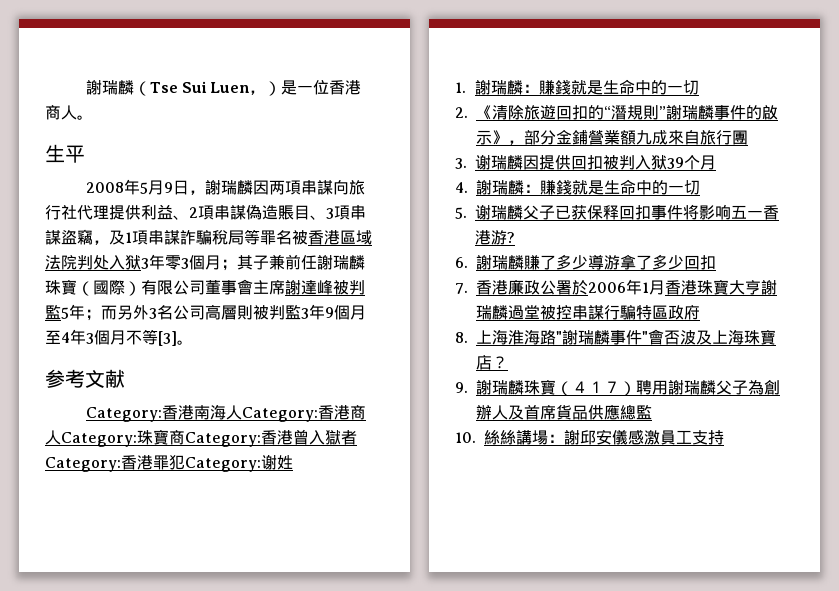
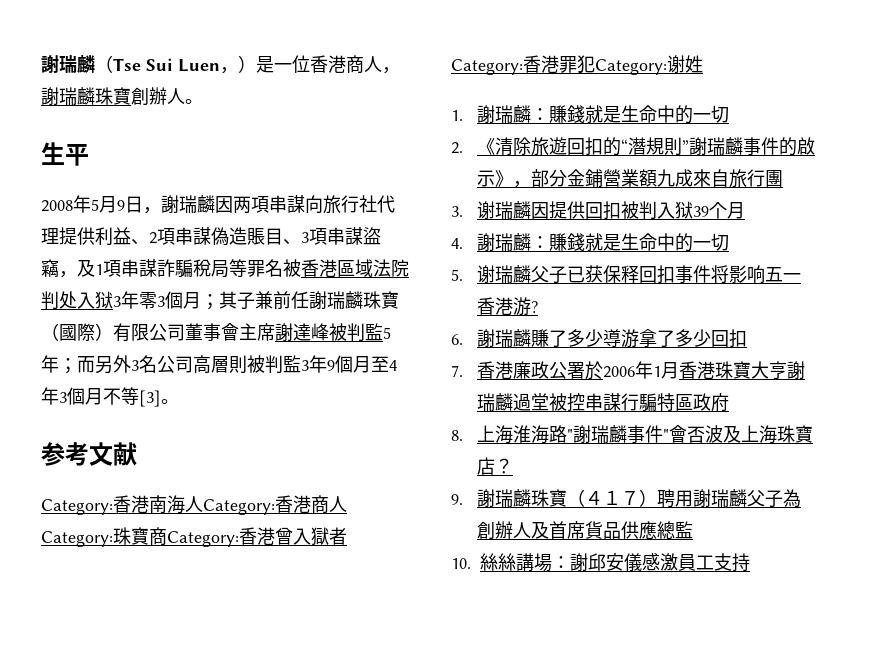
(77, 112) none -> [382,67,400,74] [41,87,185,106] ，謝瑞麟珠寶創辦人

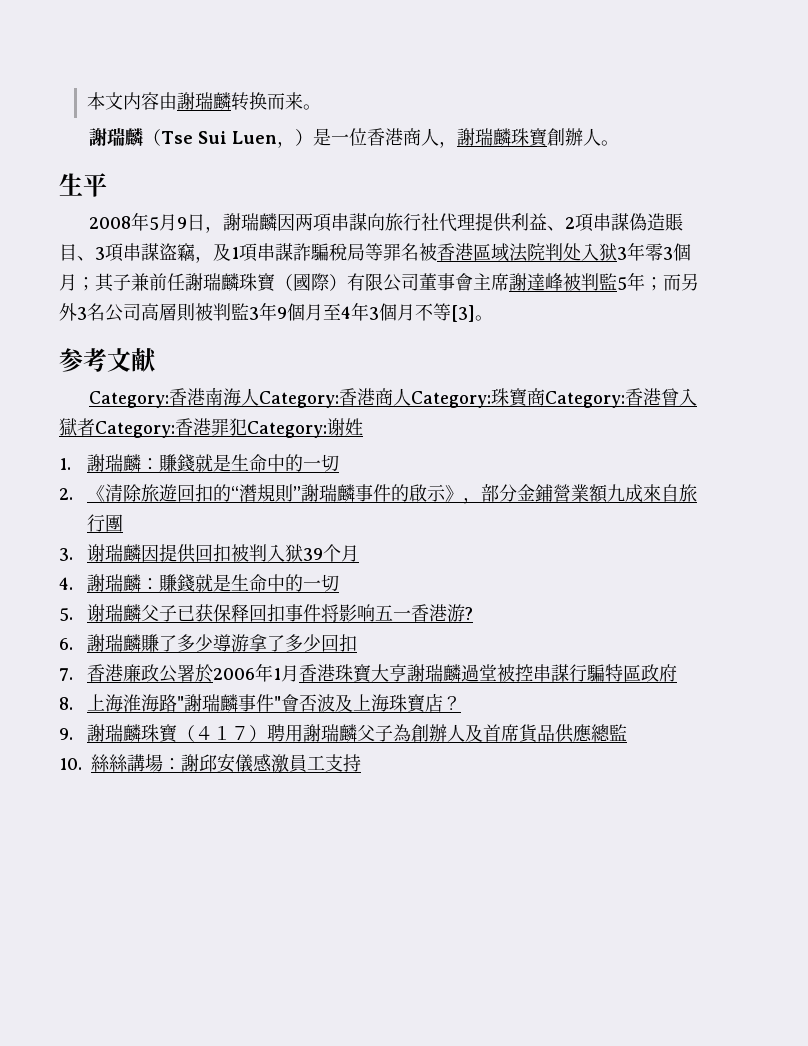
(41, 64) none -> [86,92,321,111] 本文内容由謝瑞麟转换而来。 //

